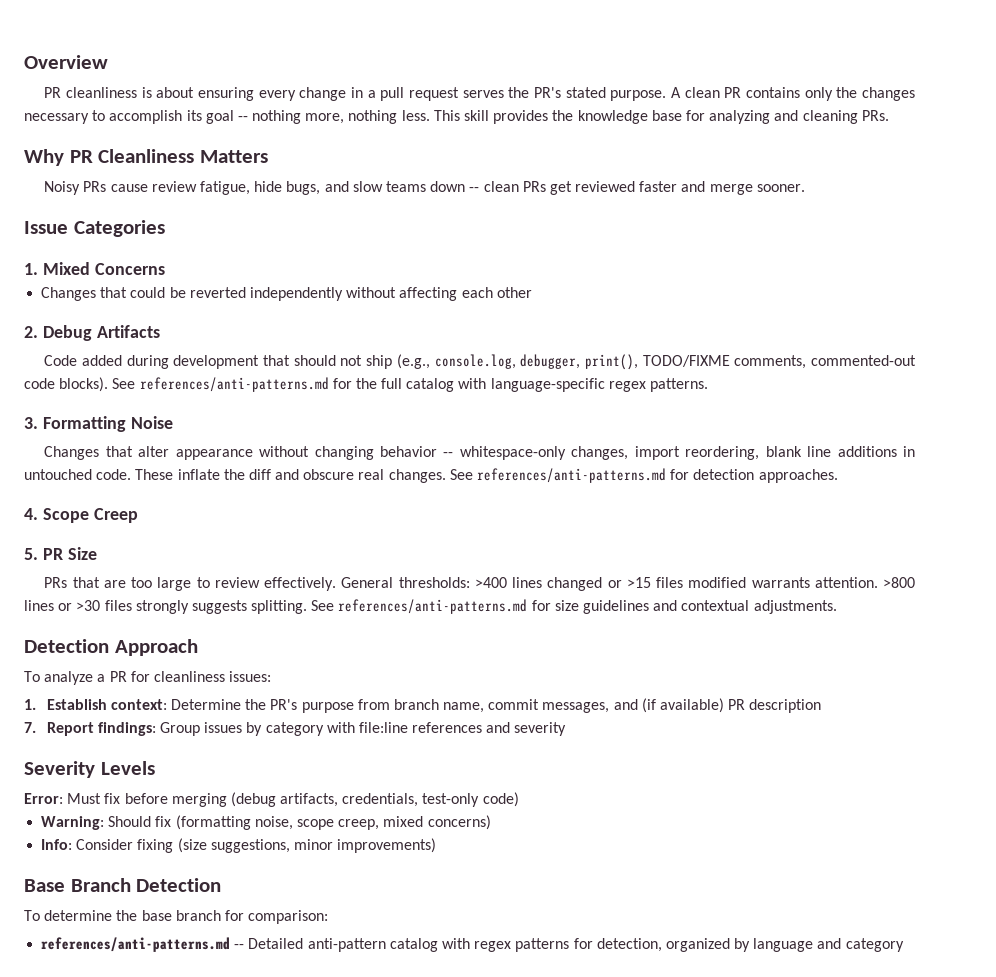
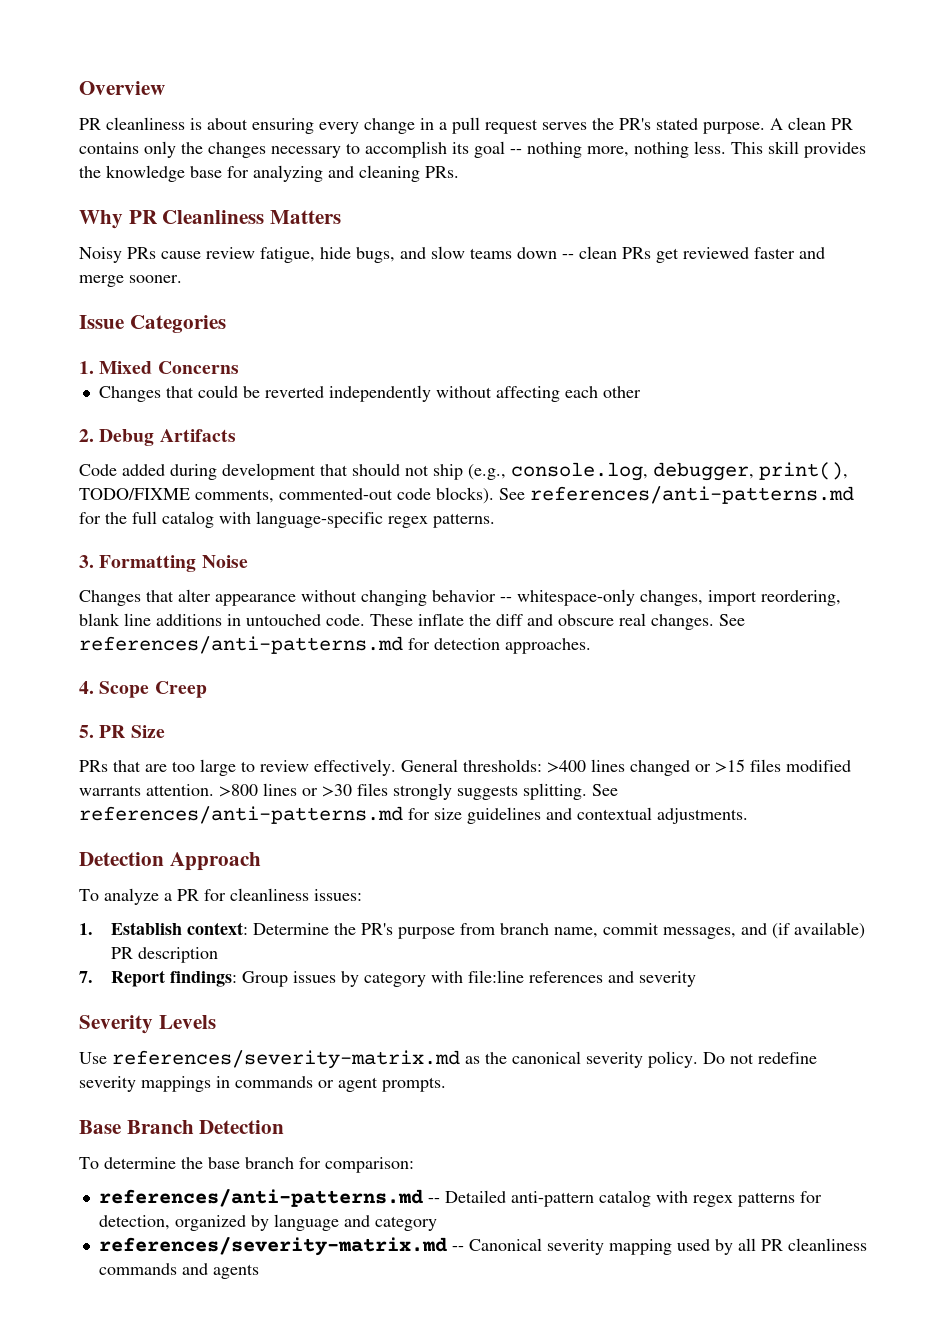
[24,792,519,807] [41,815,491,830] [41,838,437,853] Error: Must fix before merging (debug artifacts, credentials, test-only code) // Warning: Should fix (formatting noise, scope creep, mixed concerns) // Info: Consider fixing (size suggestions, minor improvements) -> [79,1050,817,1069] [79,1076,446,1092] Use references/severity-matrix.md as the canonical severity policy. Do not redefine severity mappings in commands or agent prompts.
(904, 945) none -> [98,1237,867,1256] [98,1263,259,1279] // references/severity-matrix.md -- Canonical severity mapping used by all PR cleanliness commands and agents

